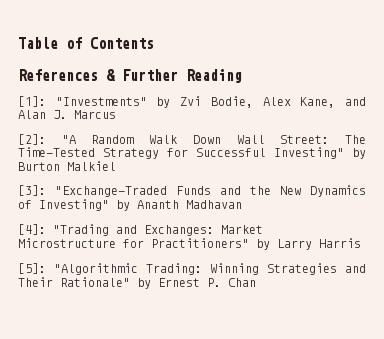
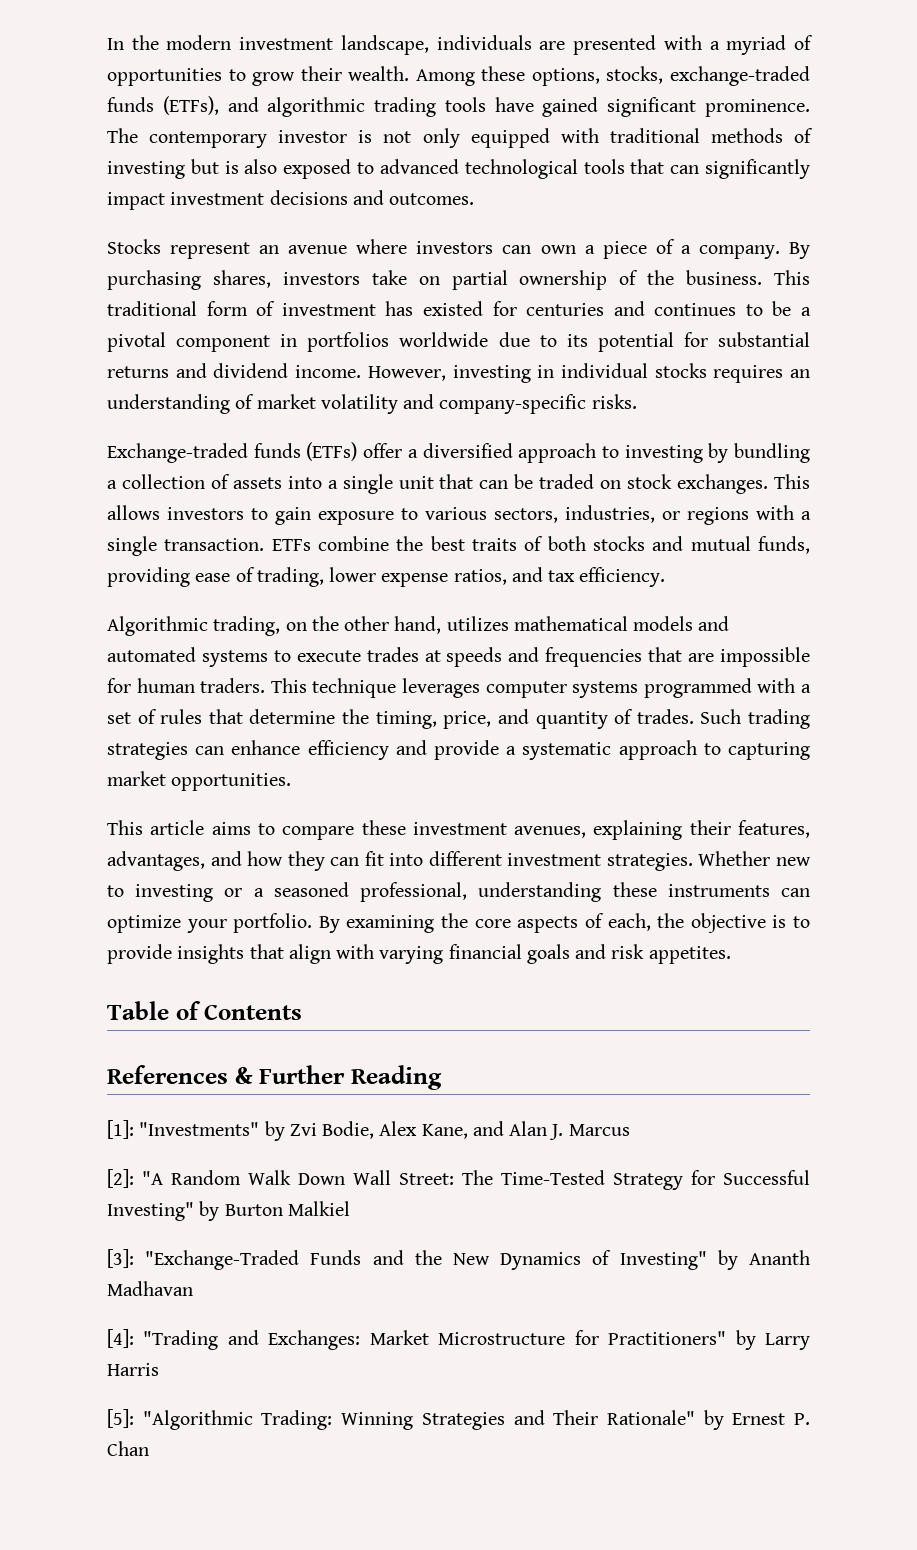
(18, 43) none -> [107,35,814,55] [107,66,810,86] [107,96,810,117] [107,128,814,148] [107,159,811,179] [107,190,475,210] [107,239,811,259] [107,270,810,290] [107,301,811,316] [107,332,811,352] [107,363,811,383] [107,394,637,414] [107,442,810,463] [107,474,810,494] [107,505,811,525] [107,536,810,556] [107,567,666,587] [107,616,730,636] [107,647,810,667] [107,678,812,698] [107,709,810,729] [107,740,810,760] [107,771,292,791] [107,820,810,840] [107,851,811,871] [107,882,810,902] [107,913,810,933] [107,944,731,964] In the modern investment landscape, individuals are presented with a myriad of opportunities to grow their wealth. Among these options, stocks, exchange-traded funds (ETFs), and algorithmic trading tools have gained significant prominence. The contemporary investor is not only equipped with traditional methods of investing but is also exposed to advanced technological tools that can significantly impact investment decisions and outcomes. // Stocks represent an avenue where investors can own a piece of a company. By purchasing shares, investors take on partial ownership of the business. This traditional form of investment has existed for centuries and continues to be a pivotal component in portfolios worldwide due to its potential for substantial returns and dividend income. However, investing in individual stocks requires an understanding of market volatility and company-specific risks. // Exchange-traded funds (ETFs) offer a diversified approach to investing by bundling a collection of assets into a single unit that can be traded on stock exchanges. This allows investors to gain exposure to various sectors, industries, or regions with a single transaction. ETFs combine the best traits of both stocks and mutual funds, providing ease of trading, lower expense ratios, and tax efficiency. // Algorithmic trading, on the other hand, utilizes mathematical models and automated systems to execute trades at speeds and frequencies that are impossible for human traders. This technique leverages computer systems programmed with a set of rules that determine the timing, price, and quantity of trades. Such trading strategies can enhance efficiency and provide a systematic approach to capturing market opportunities. // This article aims to compare these investment avenues, explaining their features, advantages, and how they can fit into different investment strategies. Whether new to investing or a seasoned professional, understanding these instruments can optimize your portfolio. By examining the core aspects of each, the objective is to provide insights that align with varying financial goals and risk appetites. //

